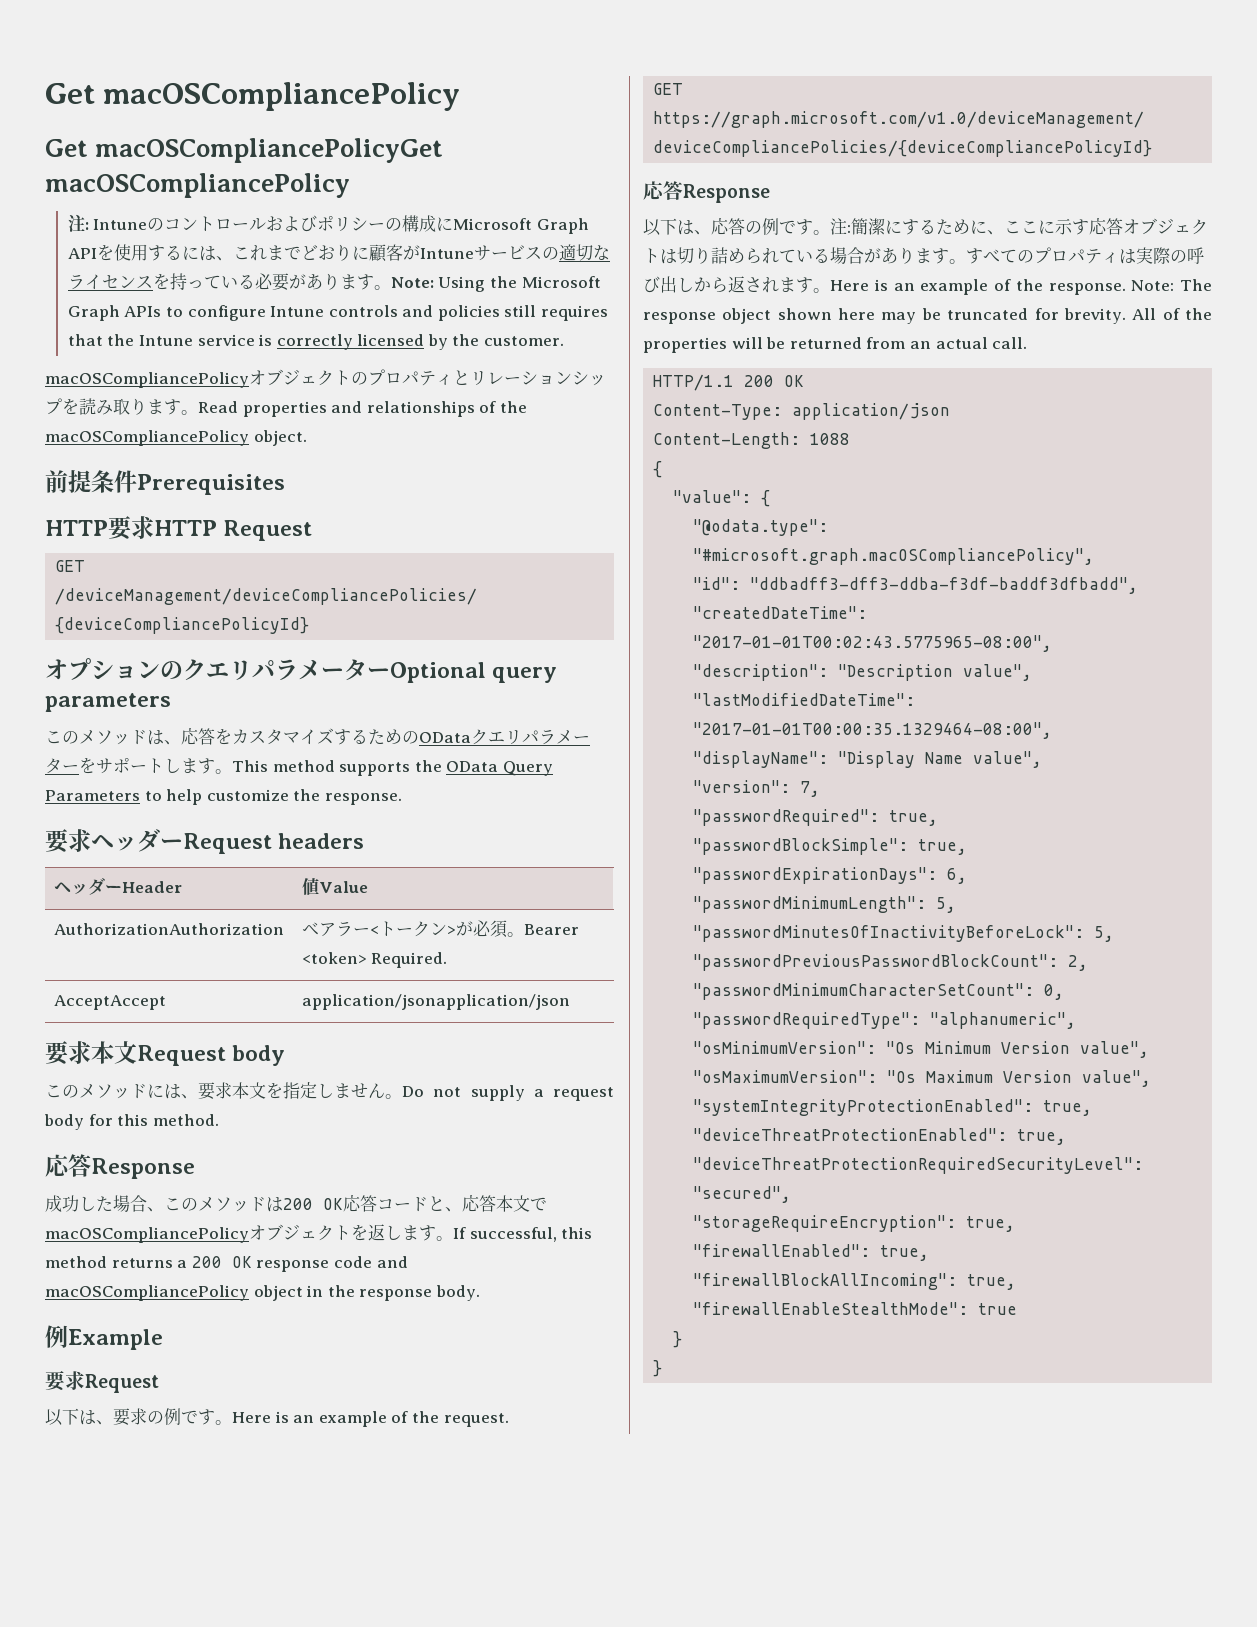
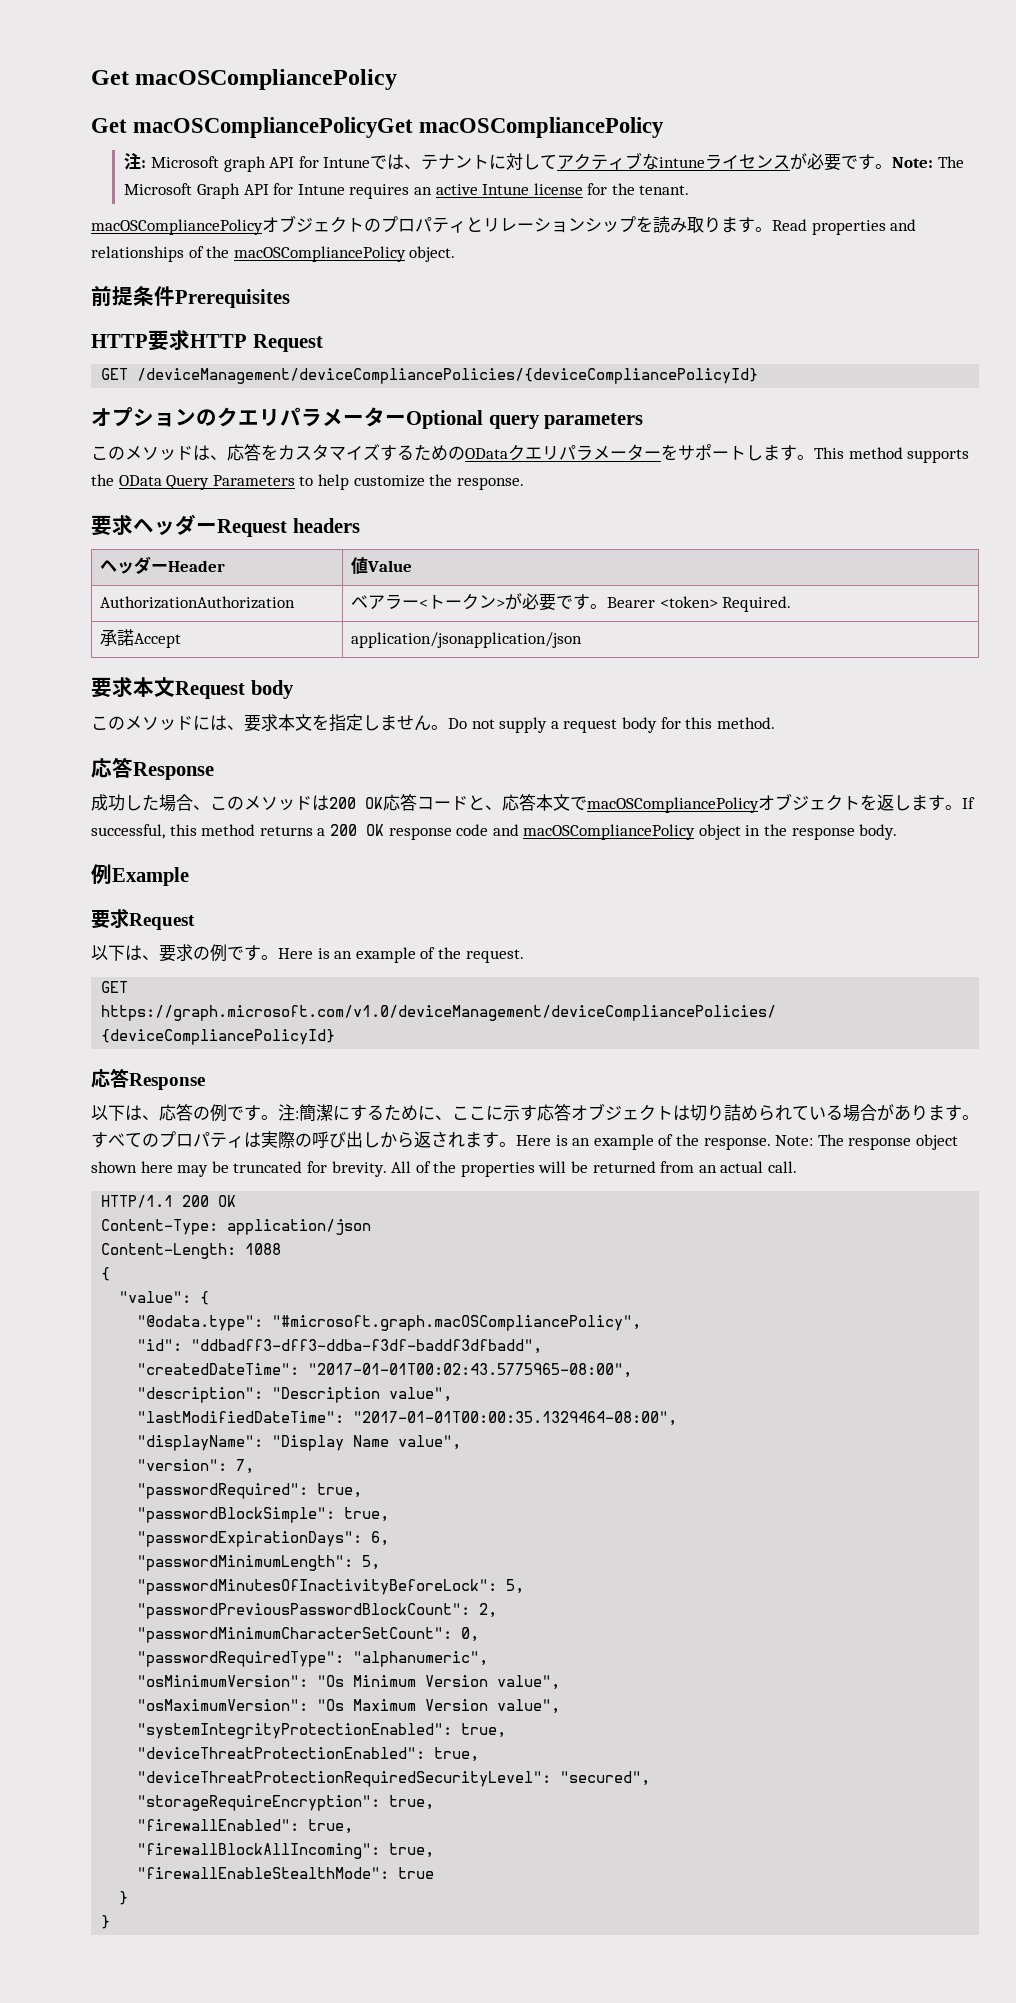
[93,215,589,234] [67,244,610,262] [67,273,601,292] [67,305,609,321] [67,334,565,350] Intuneのコントロールおよびポリシーの構成にMicrosoft Graph APIを使用するには、これまでどおりに顧客がIntuneサービスの適切なライセンスを持っている必要があります。Note: Using the Microsoft Graph APIs to configure Intune controls and policies still requires that the Intune service is correctly licensed by the customer. -> [150,152,964,172] [124,183,690,199] Microsoft graph API for Intuneでは、テナントに対してアクティブなintuneライセンスが必要です。Note: The Microsoft Graph API for Intune requires an active Intune license for the tenant.
[489,920,507,938] 須 -> [539,594,591,611] 要です
[53,995,166,1010] AcceptAccept -> [100,629,182,648] 承諾Accept

